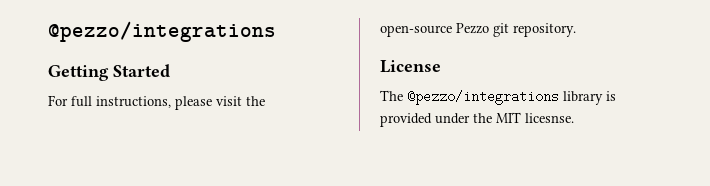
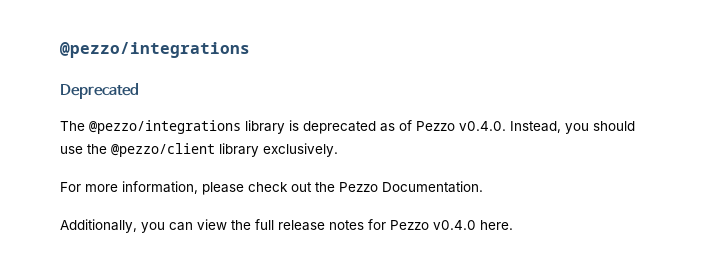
[48,64,170,81] [48,95,265,110] [380,23,576,37] [380,60,441,73] [380,90,616,105] [380,112,574,127] Getting Started // For full instructions, please visit the open-source Pezzo git repository. // License // The @pezzo/integrations library is provided under the MIT licesnse. -> [60,83,139,99] [60,120,635,134] [60,143,338,157] [60,181,483,195] [60,219,513,233] Deprecated // The @pezzo/integrations library is deprecated as of Pezzo v0.4.0. Instead, you should use the @pezzo/client library exclusively. // For more information, please check out the Pezzo Documentation. // Additionally, you can view the full release notes for Pezzo v0.4.0 here.

